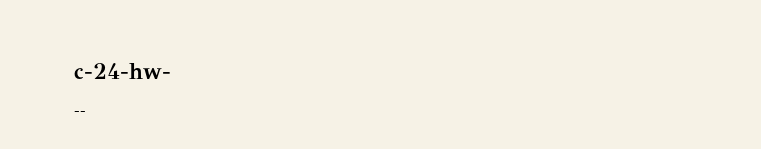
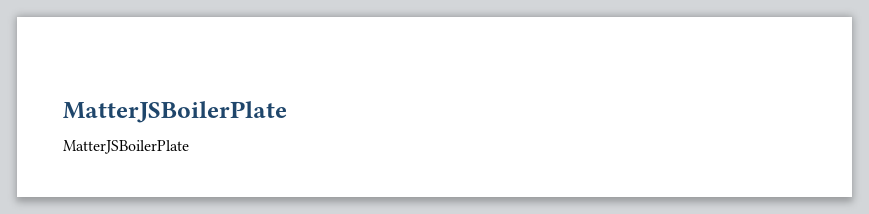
[74,63,171,79] [74,111,86,115] c-24-hw- // -- -> [63,101,287,123] [63,140,189,154] MatterJSBoilerPlate // MatterJSBoilerPlate

